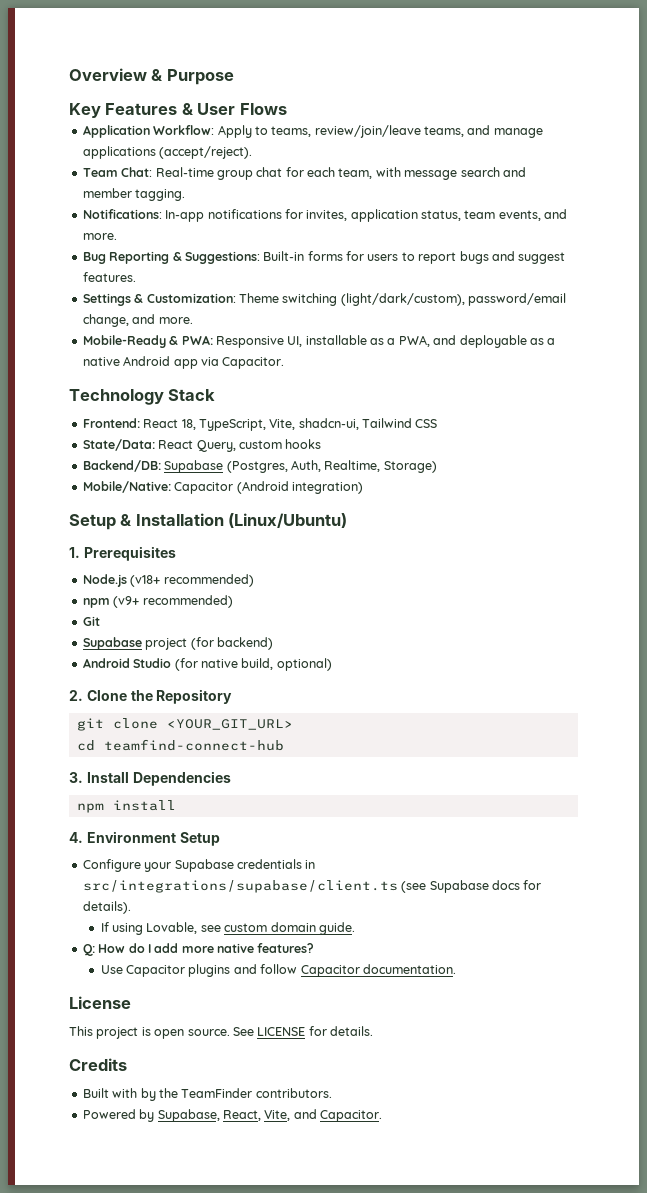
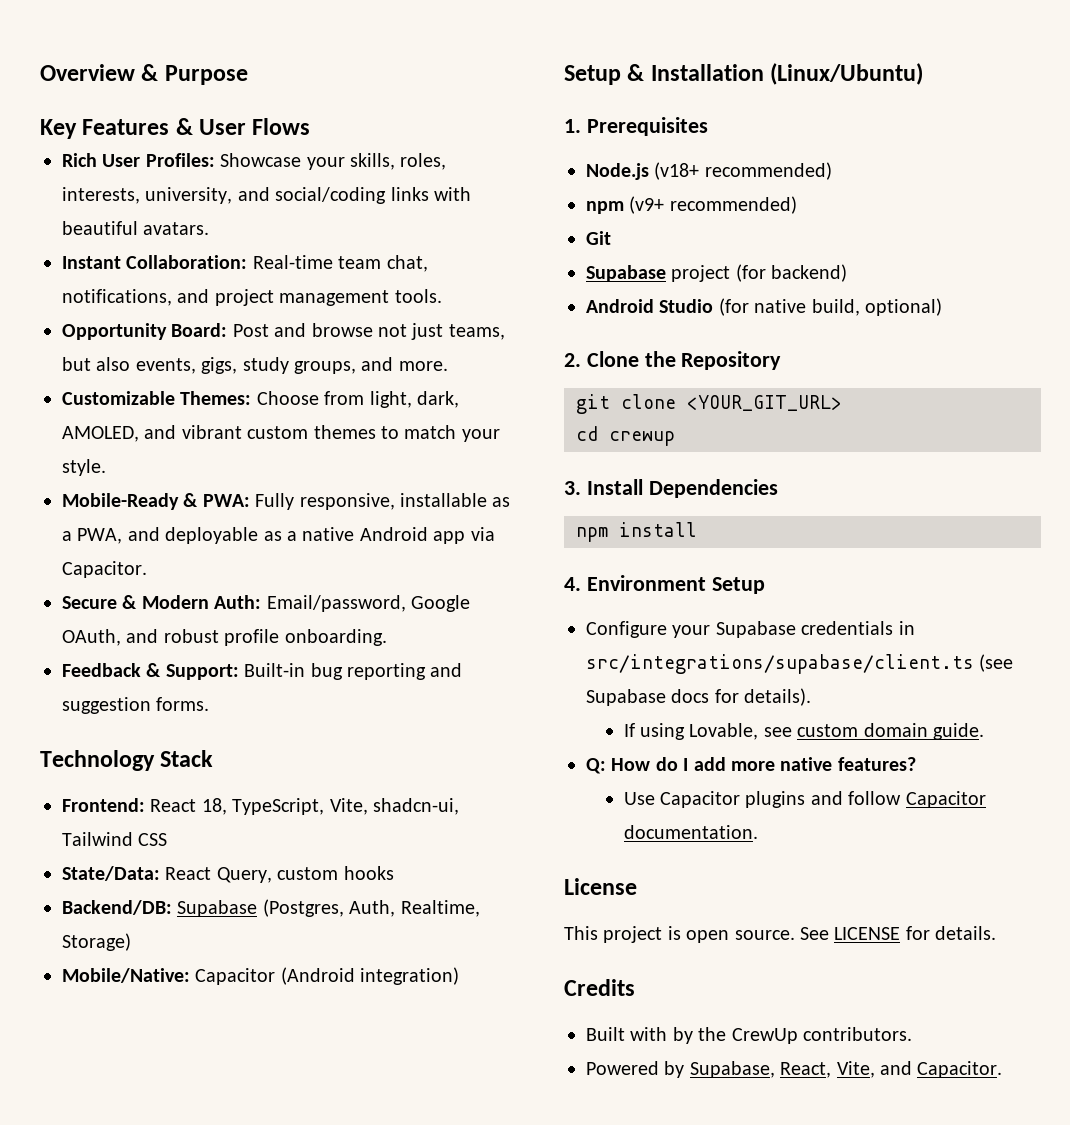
[82,125,543,138] [82,146,253,159] [82,167,526,180] [82,188,186,201] [82,209,568,222] [82,233,117,240] [82,251,566,264] [82,272,136,282] [82,293,566,306] [82,314,193,327] Application Workflow: Apply to teams, review/join/leave teams, and manage applications (accept/reject). // Team Chat: Real-time group chat for each team, with message search and member tagging. // Notifications: In-app notifications for invites, application status, team events, and more. // Bug Reporting & Suggestions: Built-in forms for users to report bugs and suggest features. // Settings & Customization: Theme switching (light/dark/custom), password/email change, and more. -> [62,153,447,170] [62,187,471,204] [62,221,210,235] [62,255,428,272] [62,289,442,306] [62,323,505,340] [62,357,448,374] [62,391,459,408] [62,425,500,442] [62,459,106,476] Rich User Profiles: Showcase your skills, roles, interests, university, and social/coding links with beautiful avatars. // Instant Collaboration: Real-time team chat, notifications, and project management tools. // Opportunity Board: Post and browse not just teams, but also events, gigs, study groups, and more. // Customizable Themes: Choose from light, dark, AMOLED, and vibrant custom themes to match your style.
[215,336,303,348] Responsive UI, -> [255,493,395,510] Fully responsive,
(285, 363) none -> [62,595,470,612] [62,629,387,646] [62,663,463,680] [62,697,210,714] // Secure & Modern Auth: Email/password, Google OAuth, and robust profile onboarding. // Feedback & Support: Built-in bug reporting and suggestion forms.
[103,739,284,751] teamfind-connect-hub -> [609,431,675,446] crewup
[181,1088,253,1098] TeamFinder -> [731,1028,798,1044] CrewUp

